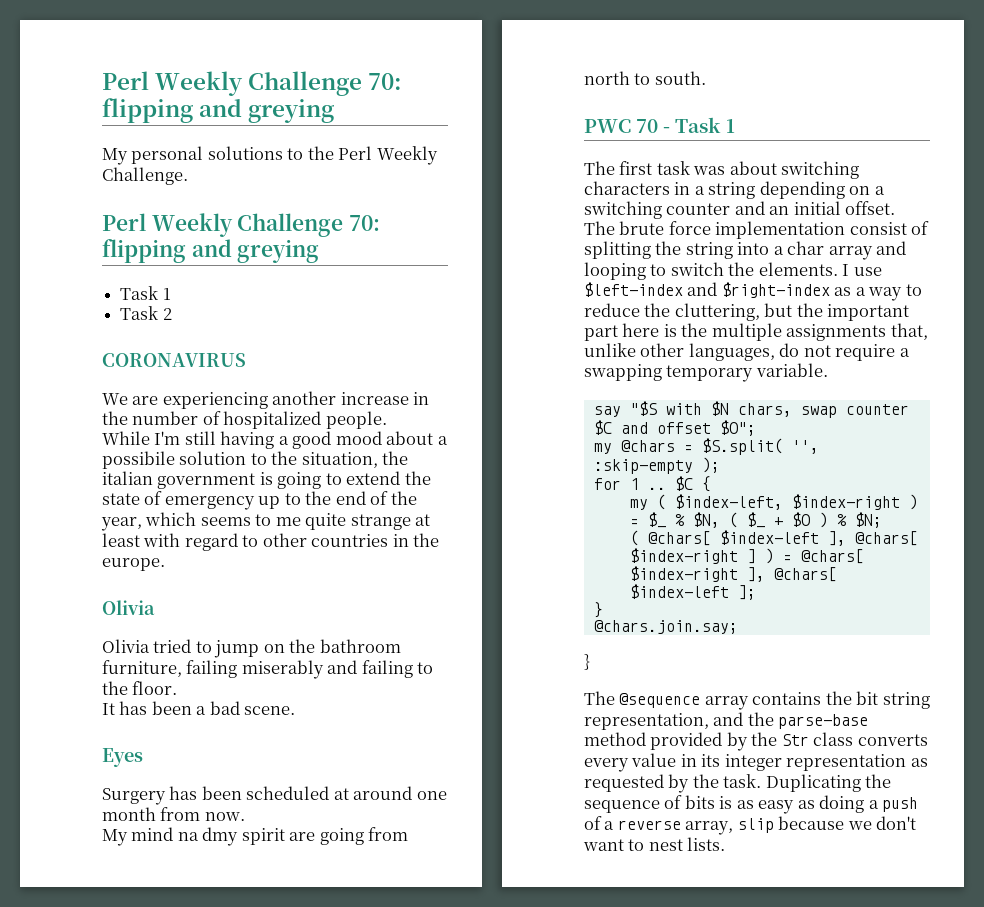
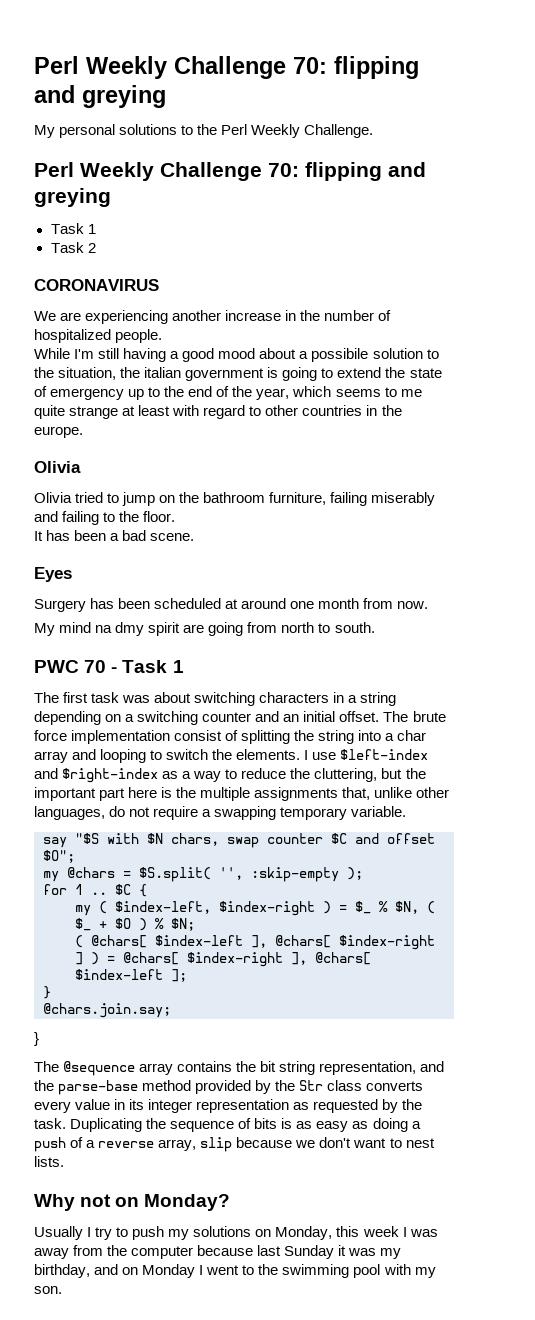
(726, 844) none -> [34,1194,231,1211] [34,1226,438,1240] [34,1245,402,1259] [34,1264,436,1278] [34,1286,62,1294] // Why not on Monday? // Usually I try to push my solutions on Monday, this week I was away from the computer because last Sunday it was my birthday, and on Monday I went to the swimming pool with my son.

